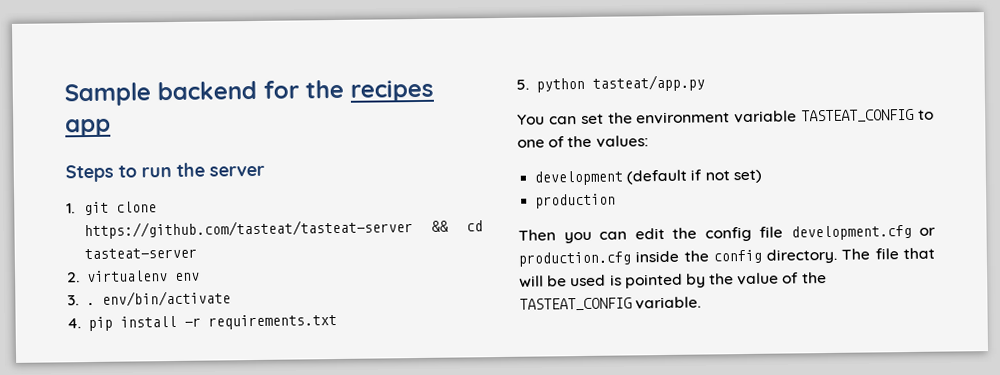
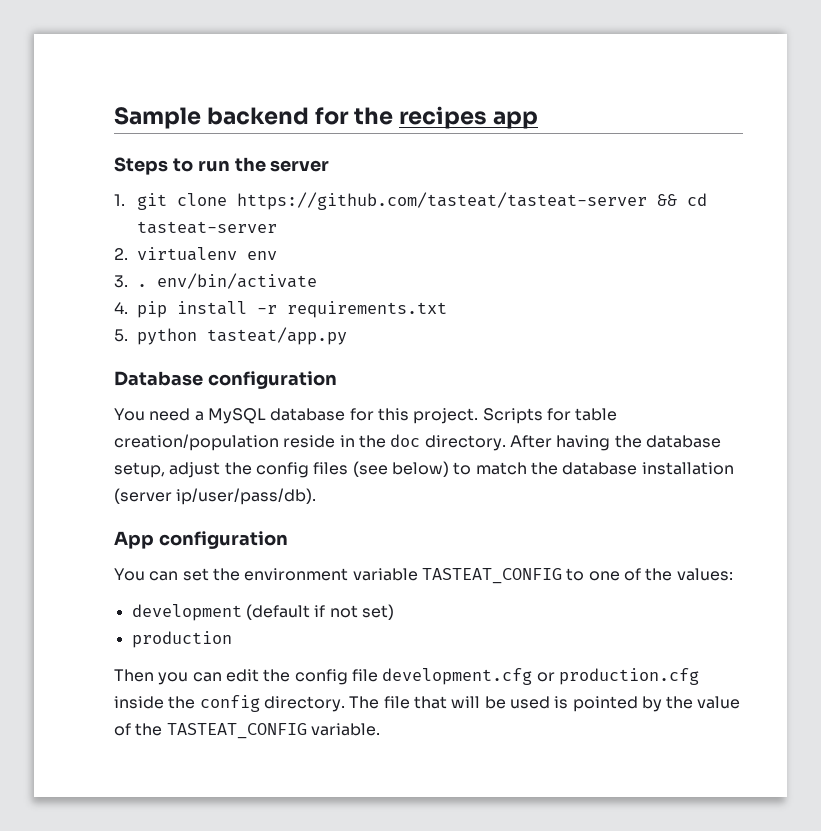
(705, 83) none -> [114,371,337,389] [114,408,618,424] [114,434,721,451] [114,461,734,478] [114,488,317,505] [114,531,288,549] // Database configuration // You need a MySQL database for this project. Scripts for table creation/population reside in the doc directory. After having the database setup, adjust the config files (see below) to match the database installation (server ip/user/pass/db). // App configuration

